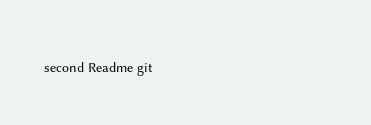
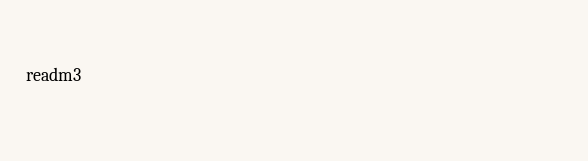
[44,62,153,76] second Readme git -> [26,67,81,81] readm3

